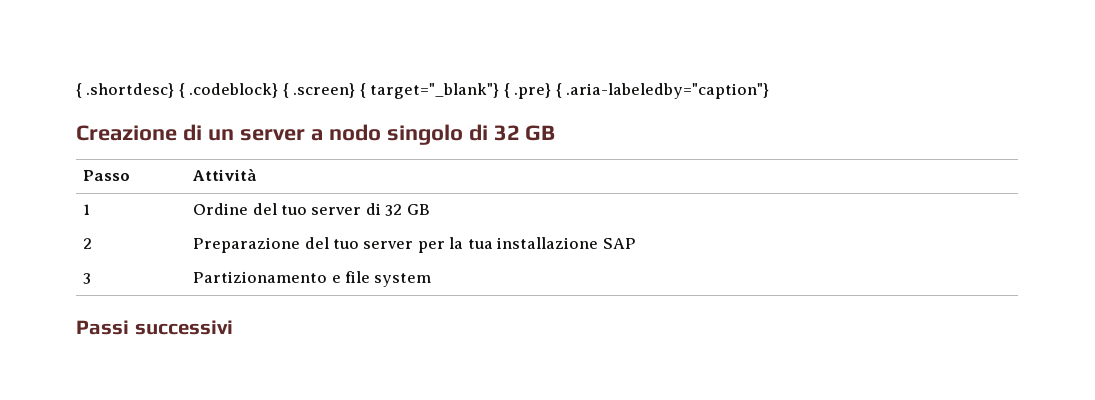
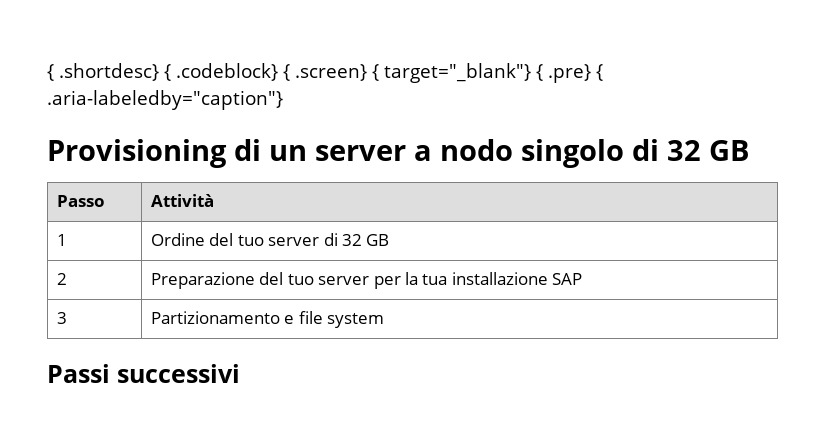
[76,125,177,141] Creazione -> [47,139,227,168] Provisioning

